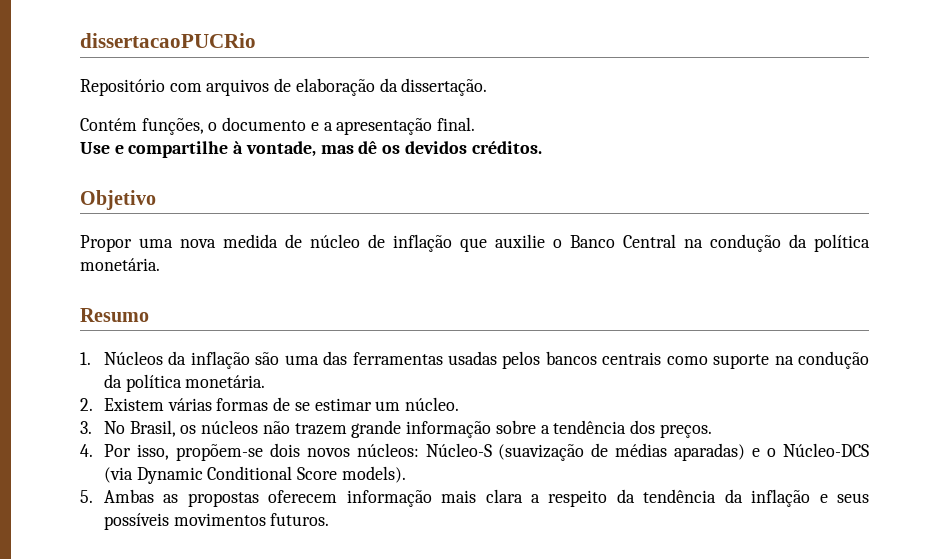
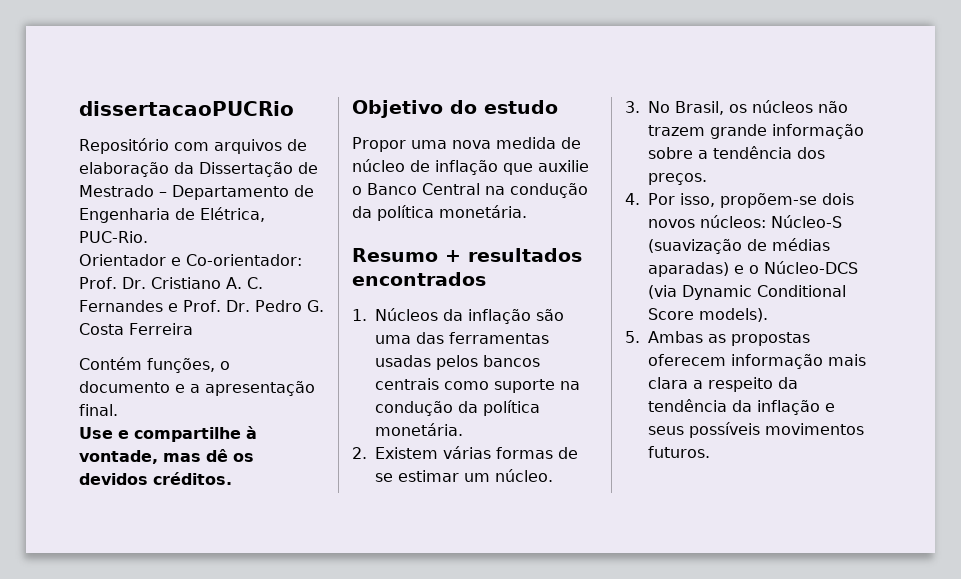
[401,78,488,96] dissertação. -> [199,162,318,177] [79,185,314,200] [79,207,265,223] [79,231,148,243] [79,254,302,266] [79,277,263,289] [79,300,324,312] [79,323,193,335] Dissertação de Mestrado – Departamento de Engenharia de Elétrica, PUC-Rio. // Orientador e Co-orientador: Prof. Dr. Cristiano A. C. Fernandes e Prof. Dr. Pedro G. Costa Ferreira
(156, 200) none -> [450,100,558,114] do estudo
(149, 315) none -> [445,248,582,262] [352,272,486,286] + resultados encontrados

